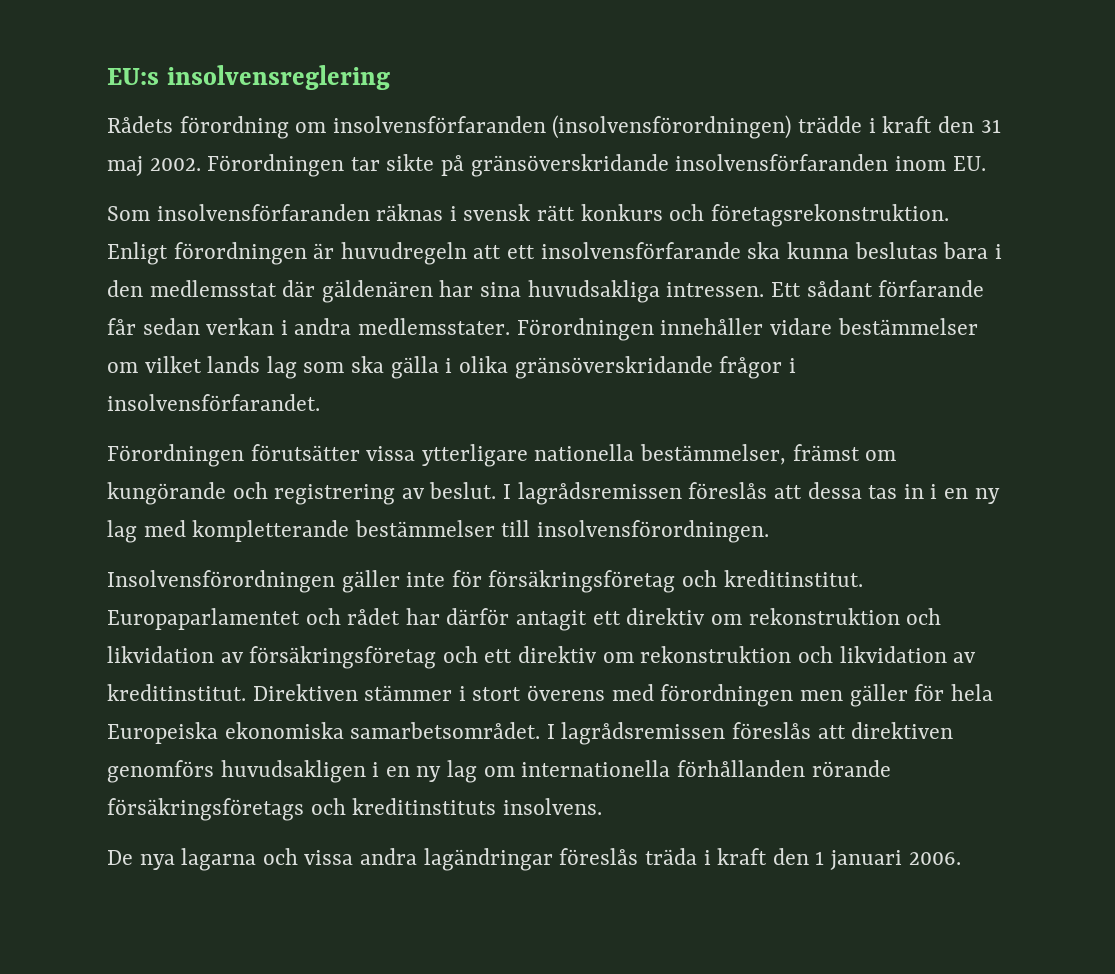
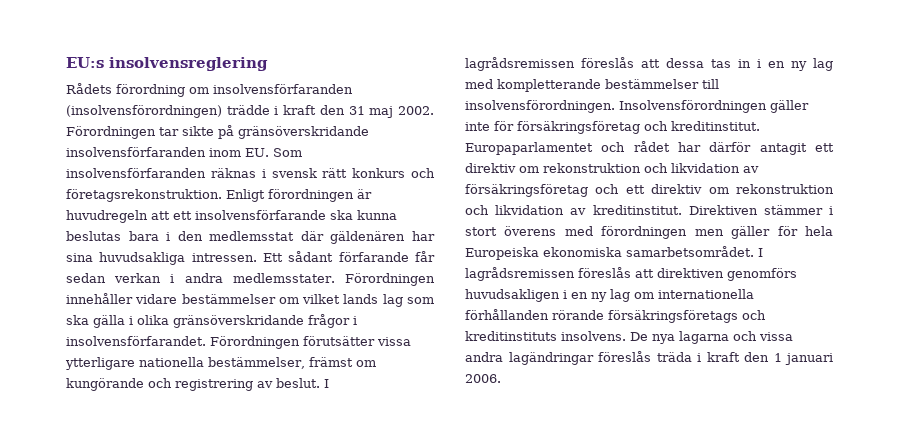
(986, 163) // -> (269, 152) none
(320, 402) // -> (206, 341) none
(770, 531) // -> (615, 106) none
(602, 806) // -> (626, 336) none

